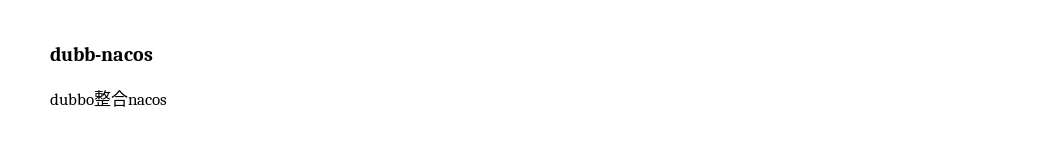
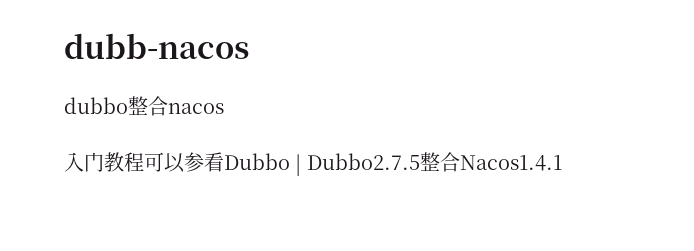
(167, 101) none -> [64,152,562,176] // 入门教程可以参看Dubbo | Dubbo2.7.5整合Nacos1.4.1

